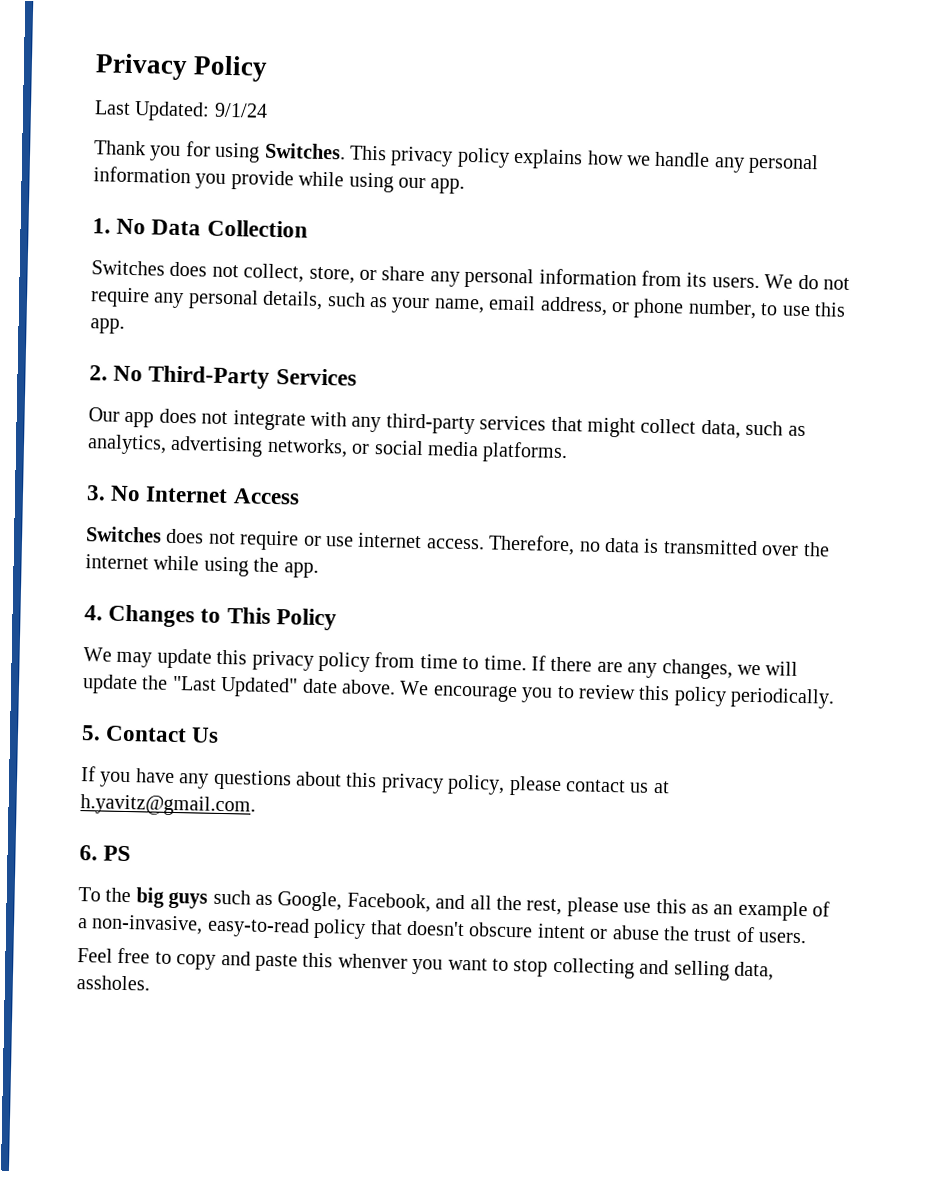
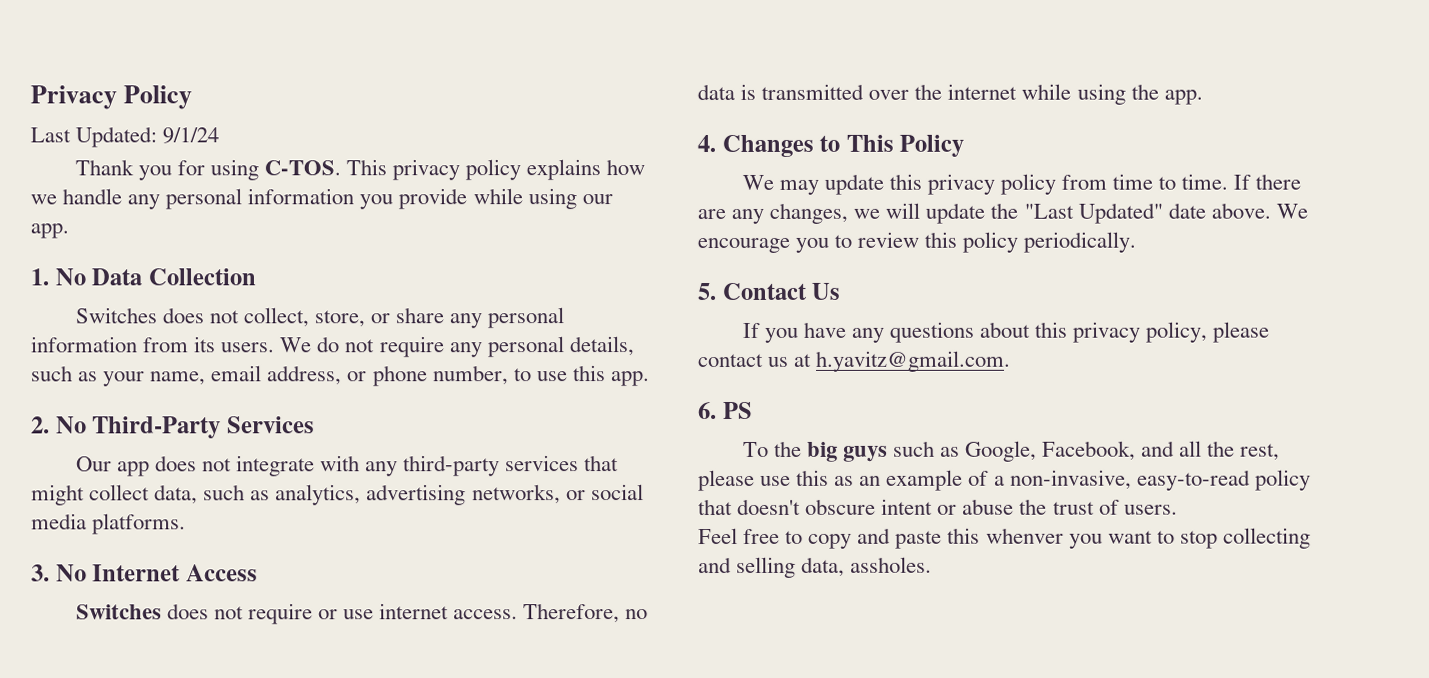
[264,142,346,160] Switches. -> [263,160,341,176] C-TOS.

